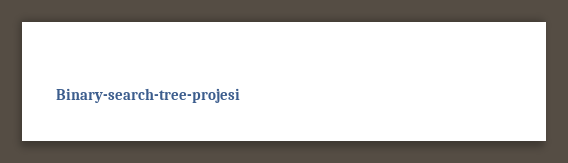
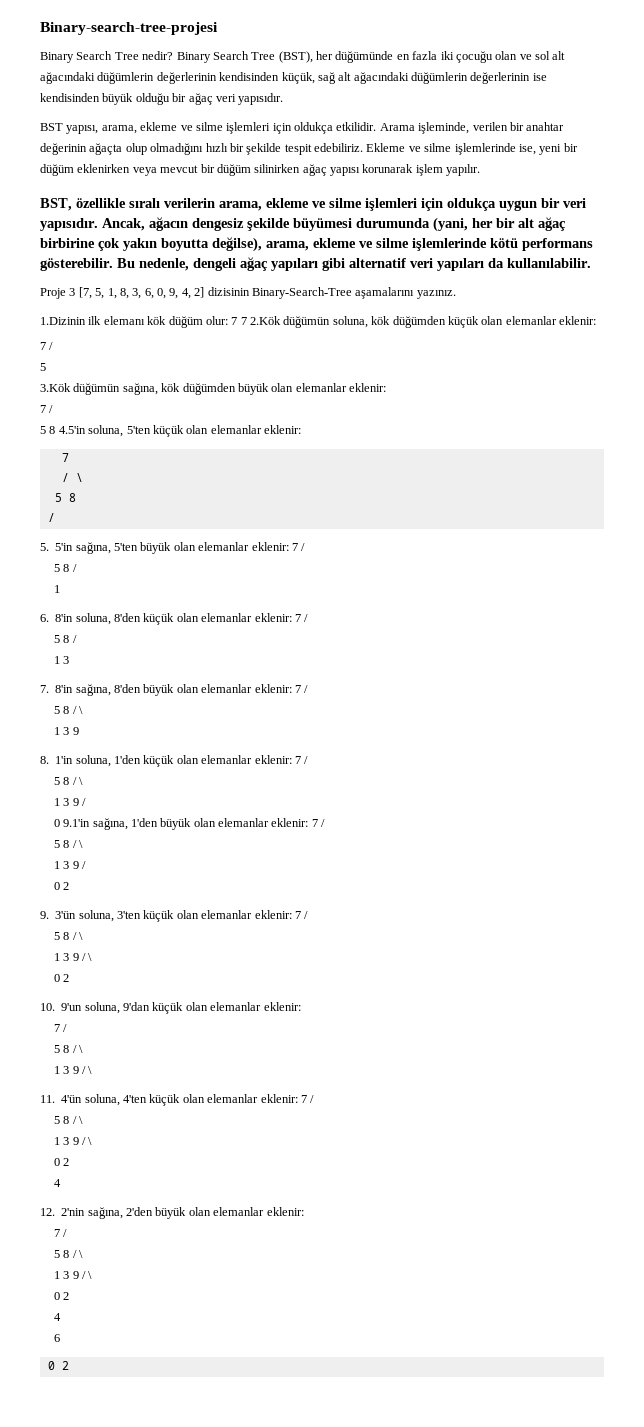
(240, 95) none -> [40,51,566,63] [40,72,547,84] [40,93,284,105] [40,122,565,134] [40,143,578,155] [40,164,481,176] [40,198,586,211] [40,217,566,232] [40,237,593,252] [40,257,591,271] [40,287,456,299] [40,316,596,328] [40,342,54,350] [40,363,46,371] [40,383,386,395] [40,405,54,413] [40,425,301,437] [61,453,69,462] [61,473,83,482] [54,493,76,502] [47,513,55,522] [40,542,306,554] [53,564,77,572] [53,585,60,593] [40,613,309,625] [53,635,77,643] [53,656,70,664] [40,684,309,696] [53,706,83,714] [53,727,79,735] [40,755,309,767] [53,777,83,785] [53,798,86,806] [53,818,326,830] [53,840,83,848] [53,861,86,869] [53,882,70,890] [40,910,309,922] [53,932,83,940] [53,953,93,961] [53,974,70,982] [40,1002,301,1014] [53,1024,68,1032] [53,1045,83,1053] [53,1066,93,1074] [40,1094,315,1106] [53,1116,83,1124] [53,1137,93,1145] [53,1158,70,1166] [53,1179,61,1187] [40,1207,304,1219] [53,1229,68,1237] [53,1250,83,1258] [53,1271,93,1279] [53,1292,70,1300] [53,1313,61,1321] [53,1334,60,1342] [47,1361,69,1370] // Binary Search Tree nedir? Binary Search Tree (BST), her düğümünde en fazla iki çocuğu olan ve sol alt ağacındaki düğümlerin değerlerinin kendisinden küçük, sağ alt ağacındaki düğümlerin değerlerinin ise kendisinden büyük olduğu bir ağaç veri yapısıdır. // BST yapısı, arama, ekleme ve silme işlemleri için oldukça etkilidir. Arama işleminde, verilen bir anahtar değerinin ağaçta olup olmadığını hızlı bir şekilde tespit edebiliriz. Ekleme ve silme işlemlerinde ise, yeni bir düğüm eklenirken veya mevcut bir düğüm silinirken ağaç yapısı korunarak işlem yapılır. // BST, özellikle sıralı verilerin arama, ekleme ve silme işlemleri için oldukça uygun bir veri yapısıdır. Ancak, ağacın dengesiz şekilde büyümesi durumunda (yani, her bir alt ağaç birbirine çok yakın boyutta değilse), arama, ekleme ve silme işlemlerinde kötü performans gösterebilir. Bu nedenle, dengeli ağaç yapıları gibi alternatif veri yapıları da kullanılabilir. // Proje 3 [7, 5, 1, 8, 3, 6, 0, 9, 4, 2] dizisinin Binary-Search-Tree aşamalarını yazınız. // 1.Dizinin ilk elemanı kök düğüm olur: 7 7 2.Kök düğümün soluna, kök düğümden küçük olan elemanlar eklenir: // 7 / // 5 // 3.Kök düğümün sağına, kök düğümden büyük olan elemanlar eklenir: // 7 / // 5 8 4.5'in soluna, 5'ten küçük olan elemanlar eklenir: // 7 // / \ // 5 8 // / // 5. 5'in sağına, 5'ten büyük olan elemanlar eklenir: 7 / // 5 8 / // 1 // 6. 8'in soluna, 8'den küçük olan elemanlar eklenir: 7 / // 5 8 / // 1 3 // 7. 8'in sağına, 8'den büyük olan elemanlar eklenir: 7 / // 5 8 / \ // 1 3 9 // 8. 1'in soluna, 1'den küçük olan elemanlar eklenir: 7 / // 5 8 / \ // 1 3 9 / // 0 9.1'in sağına, 1'den büyük olan elemanlar eklenir: 7 / // 5 8 / \ // 1 3 9 / // 0 2 // 9. 3'ün soluna, 3'ten küçük olan elemanlar eklenir: 7 / // 5 8 / \ // 1 3 9 / \ // 0 2 // 10. 9'un soluna, 9'dan küçük olan elemanlar eklenir: // 7 / // 5 8 / \ // 1 3 9 / \ // 11. 4'ün soluna, 4'ten küçük olan elemanlar eklenir: 7 / // 5 8 / \ // 1 3 9 / \ // 0 2 // 4 // 12. 2'nin sağına, 2'den büyük olan elemanlar eklenir: // 7 / // 5 8 / \ // 1 3 9 / \ // 0 2 // 4 // 6 // 0 2

